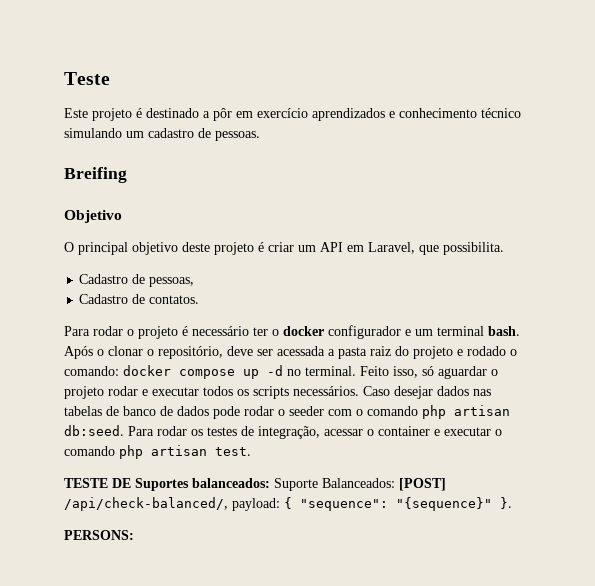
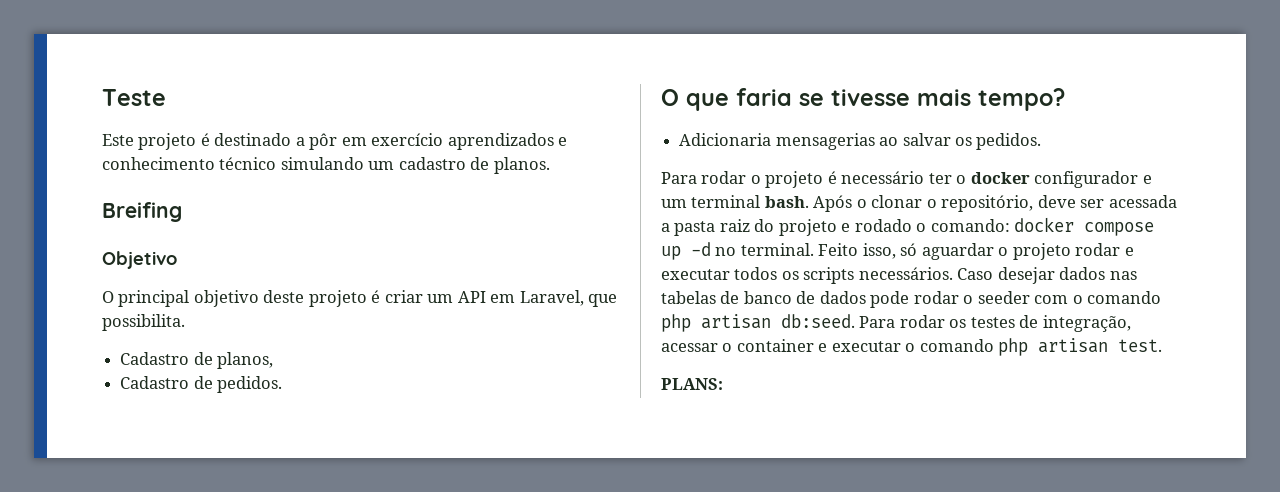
[215,131,260,141] pessoas. -> [493,157,550,174] planos.
[149,277,195,287] [79,294,200,304] pessoas, // Cadastro de contatos. -> [217,352,274,369] [120,376,283,393] [661,88,1065,111] [679,133,1042,150] planos, // Cadastro de pedidos. // O que faria se tivesse mais tempo? // Adicionaria mensagerias ao salvar os pedidos.
[64,478,446,491] [64,497,512,511] [64,530,134,540] TESTE DE Suportes balanceados: Suporte Balanceados: [POST] /api/check-balanced/, payload: { "sequence": "{sequence}" }. // PERSONS: -> [661,378,723,390] PLANS:

